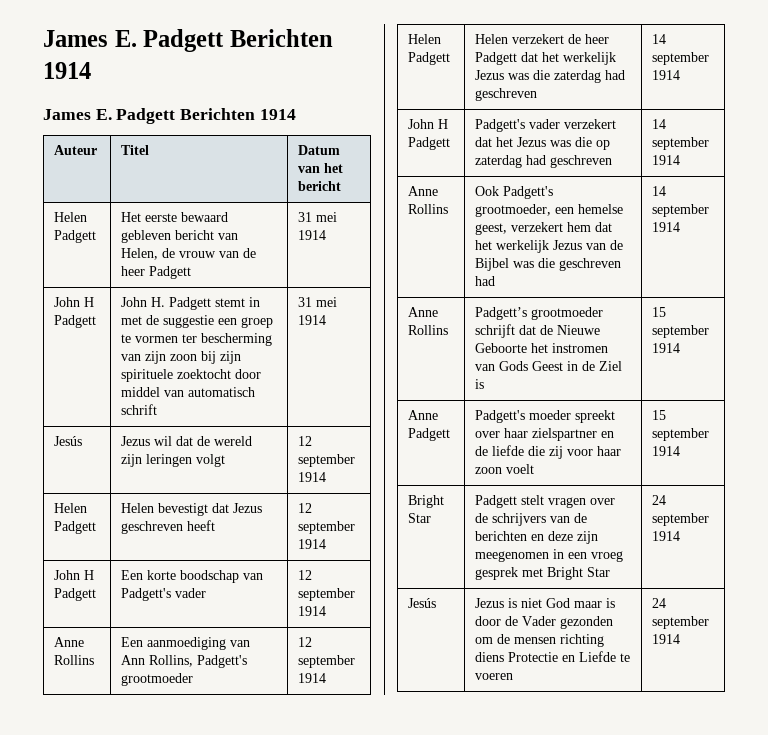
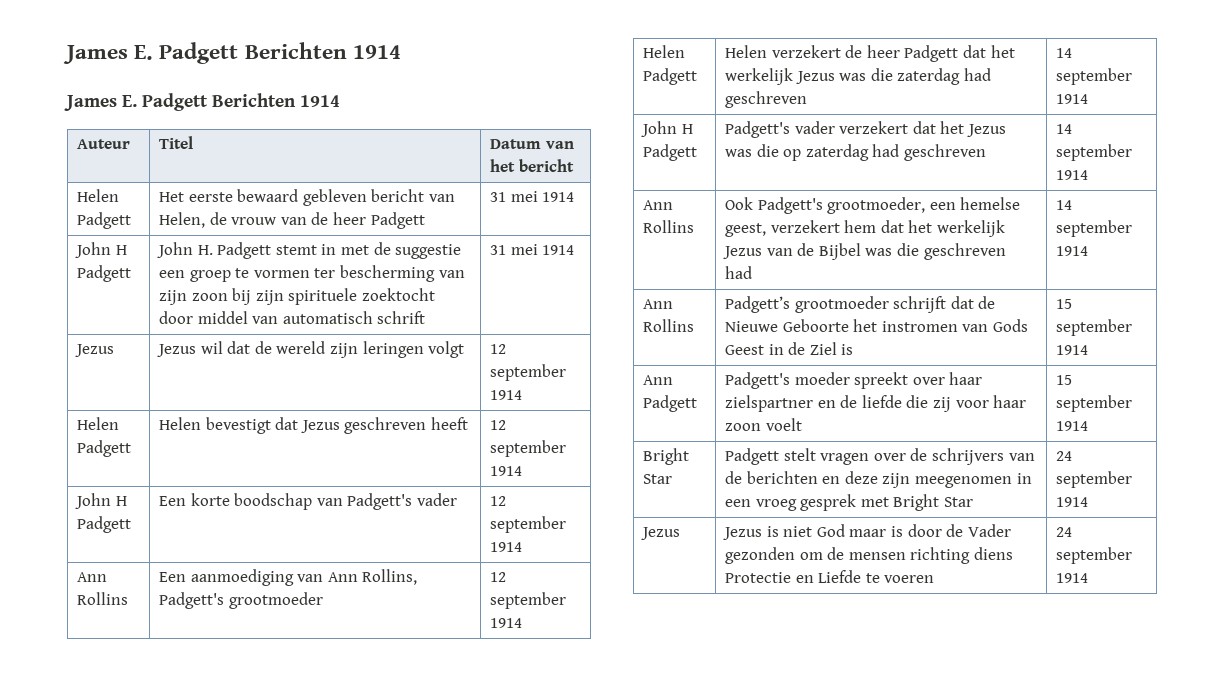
[54,436,83,446] Jesús -> [74,344,114,357] Jezus
[54,637,85,647] Anne -> [76,572,107,582] Ann
[408,186,439,196] Anne -> [642,200,673,210] Ann
[408,307,439,317] Anne -> [642,299,673,309] Ann
[408,410,439,420] Anne -> [642,375,673,385] Ann
[408,598,437,608] Jesús -> [640,527,680,540] Jezus

